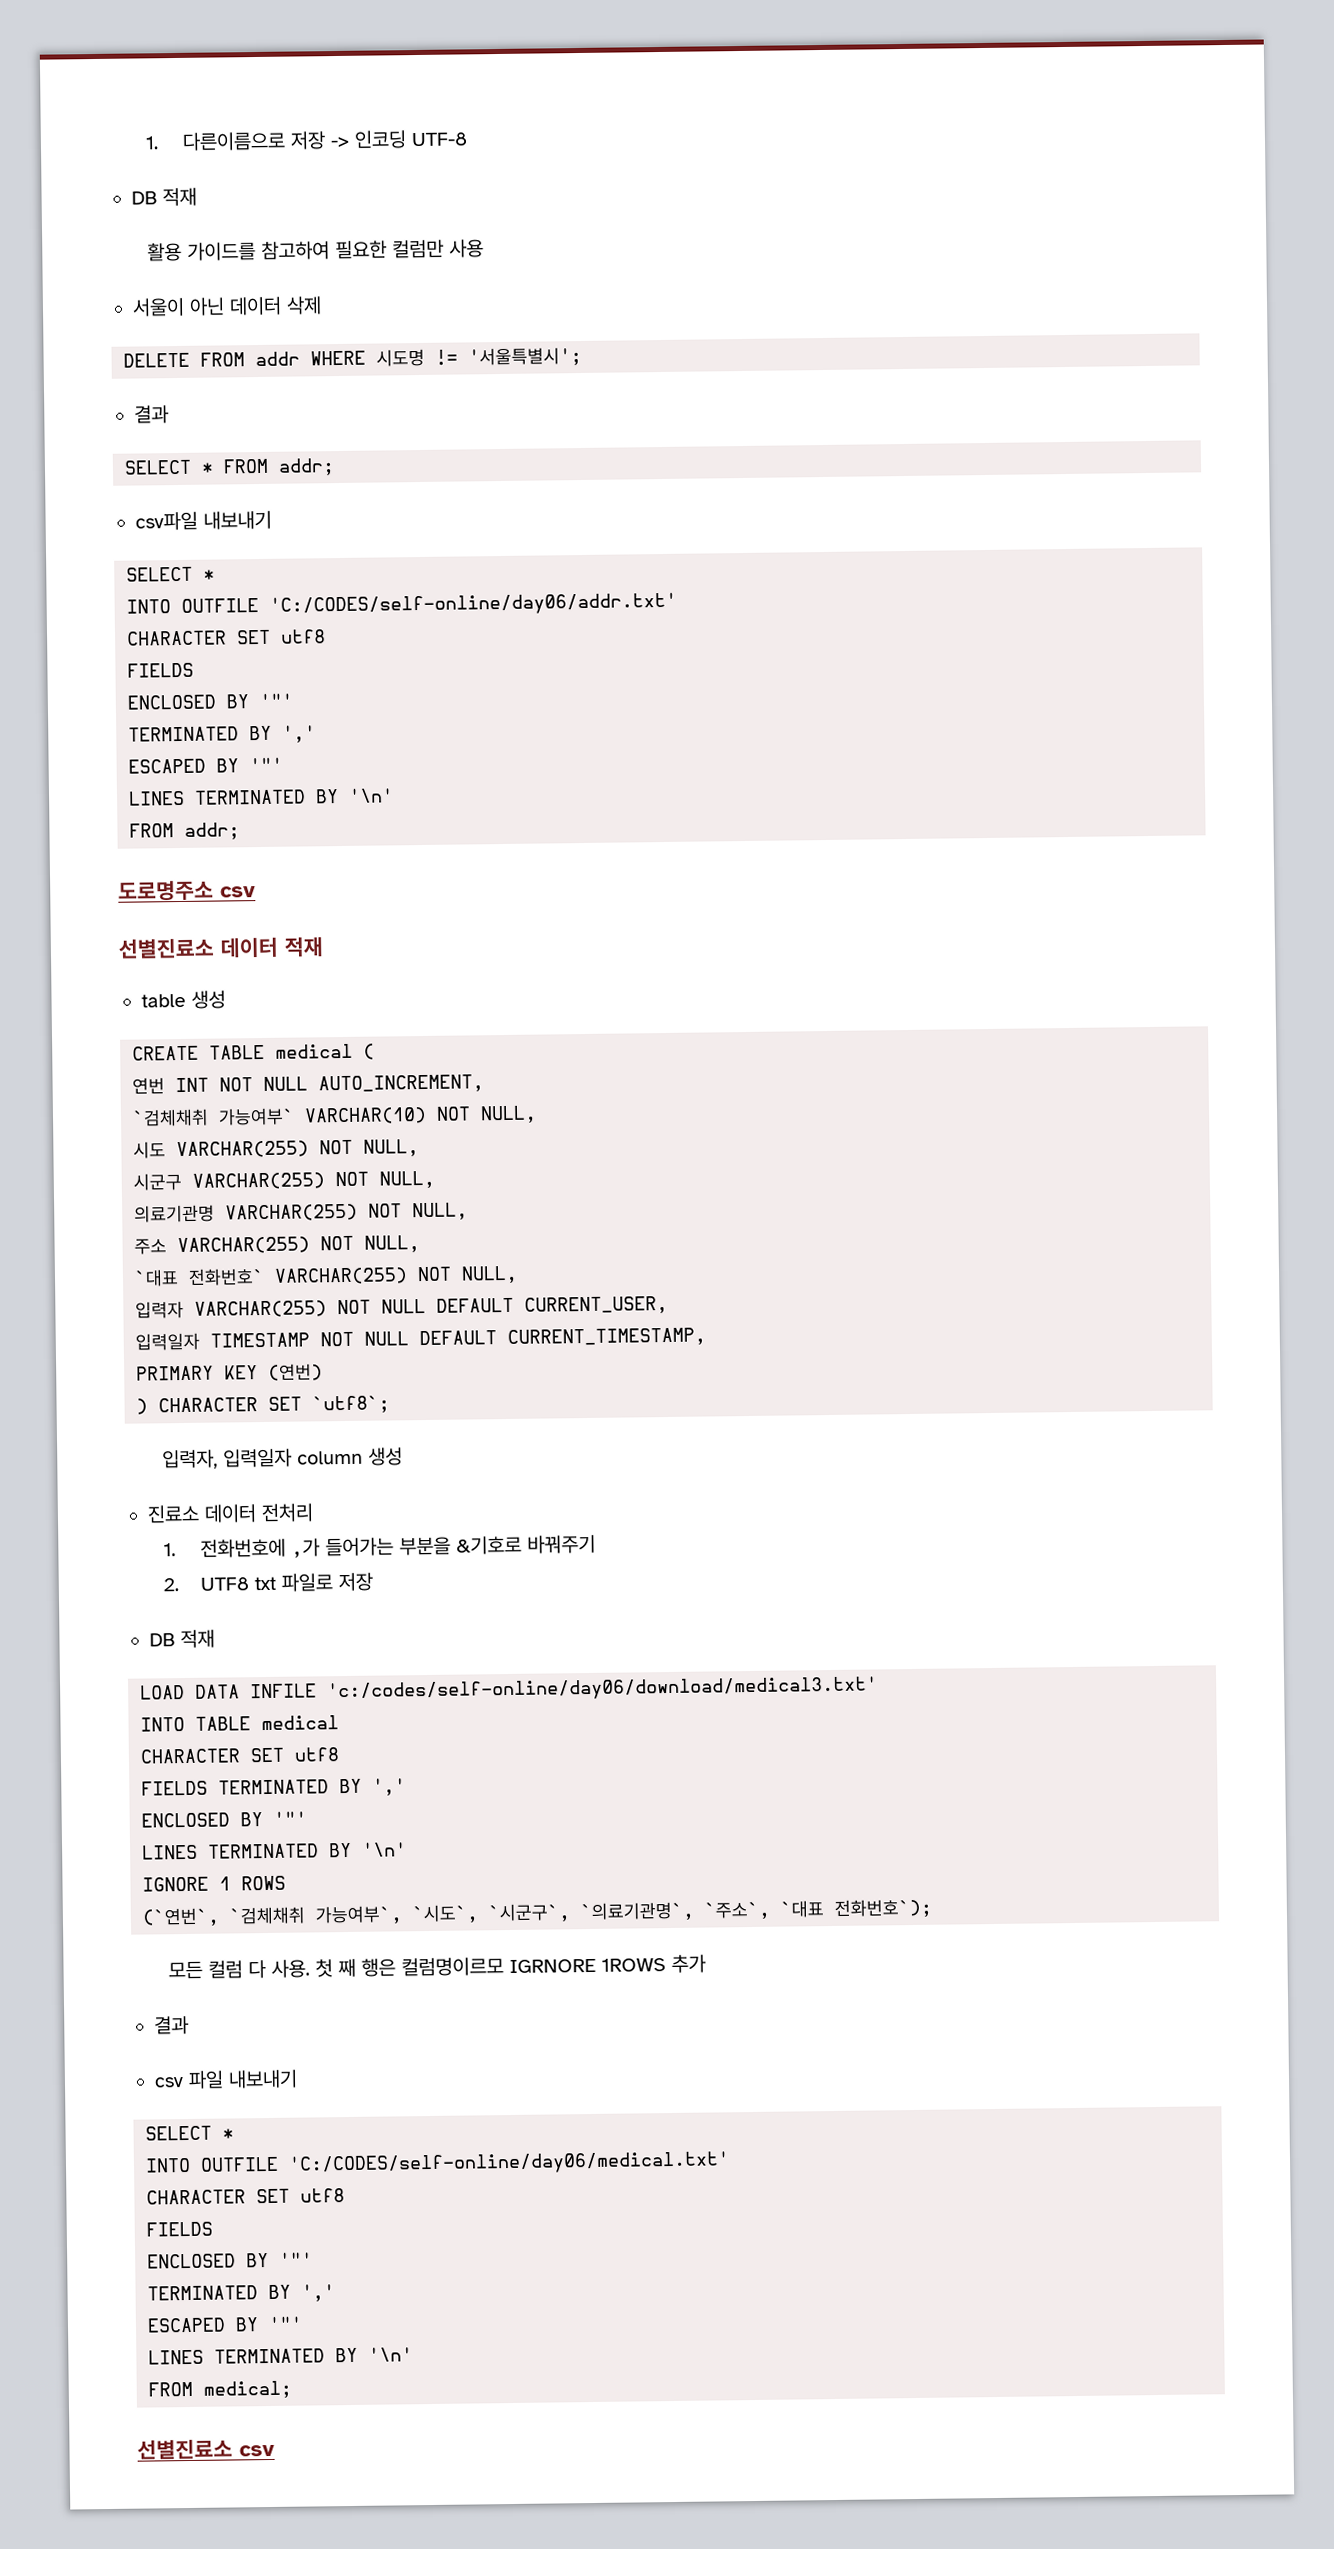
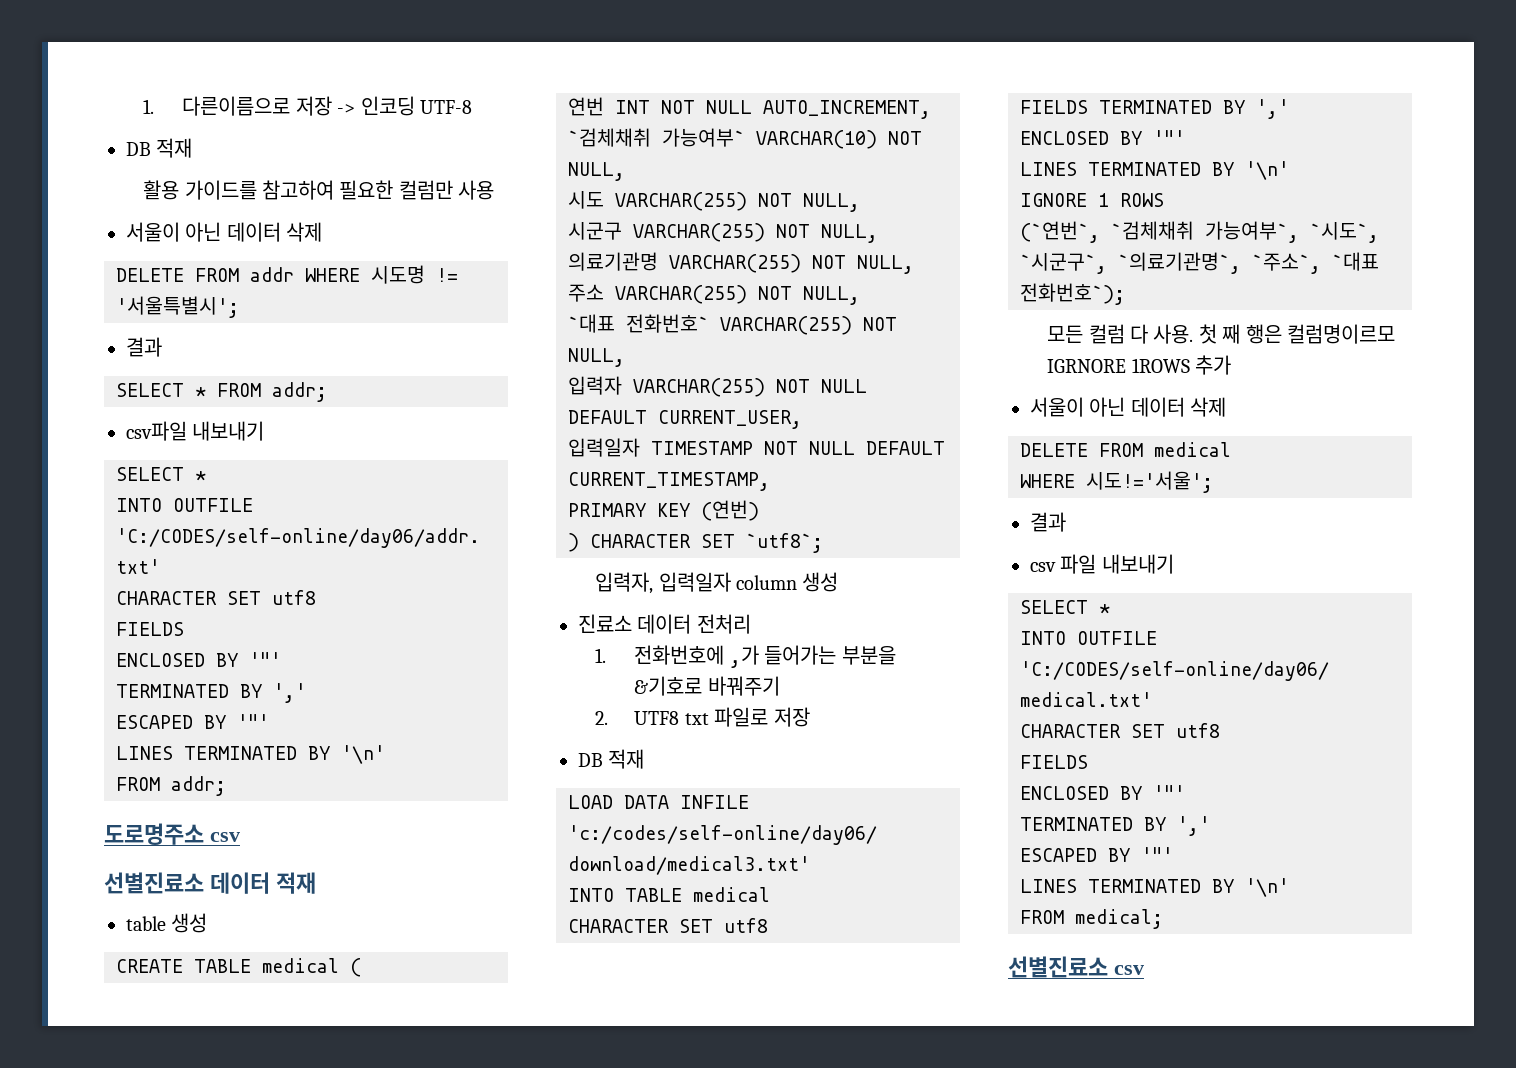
(706, 1964) none -> [1030,397,1227,417] [1020,442,1231,457] [1020,471,1213,493] // 서울이 아닌 데이터 삭제 // DELETE FROM medical // WHERE 시도!='서울';

